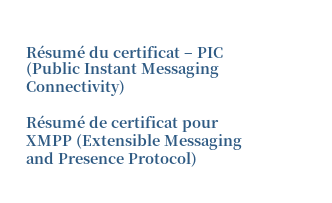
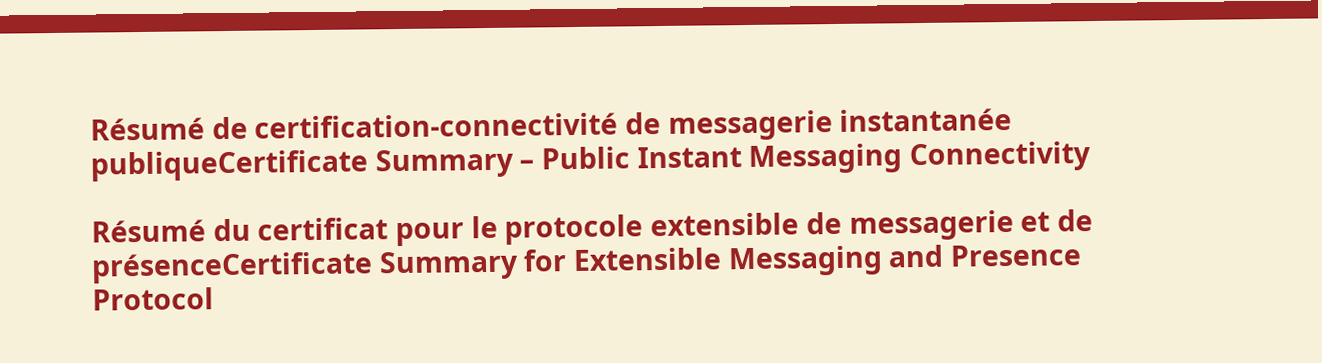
[26,45,223,58] [26,62,219,78] [26,80,125,96] [26,115,219,132] [26,134,160,149] Résumé du certificat – PIC (Public Instant Messaging Connectivity) // Résumé de certificat pour XMPP (Extensible -> [90,107,1013,141] [90,141,1092,182] [91,209,1093,247] [91,247,723,284] Résumé de certification-connectivité de messagerie instantanée publiqueCertificate Summary – Public Instant Messaging Connectivity // Résumé du certificat pour le protocole extensible de messagerie et de présenceCertificate Summary for Extensible
[128,152,197,167] Protocol) -> [92,287,214,311] Protocol

